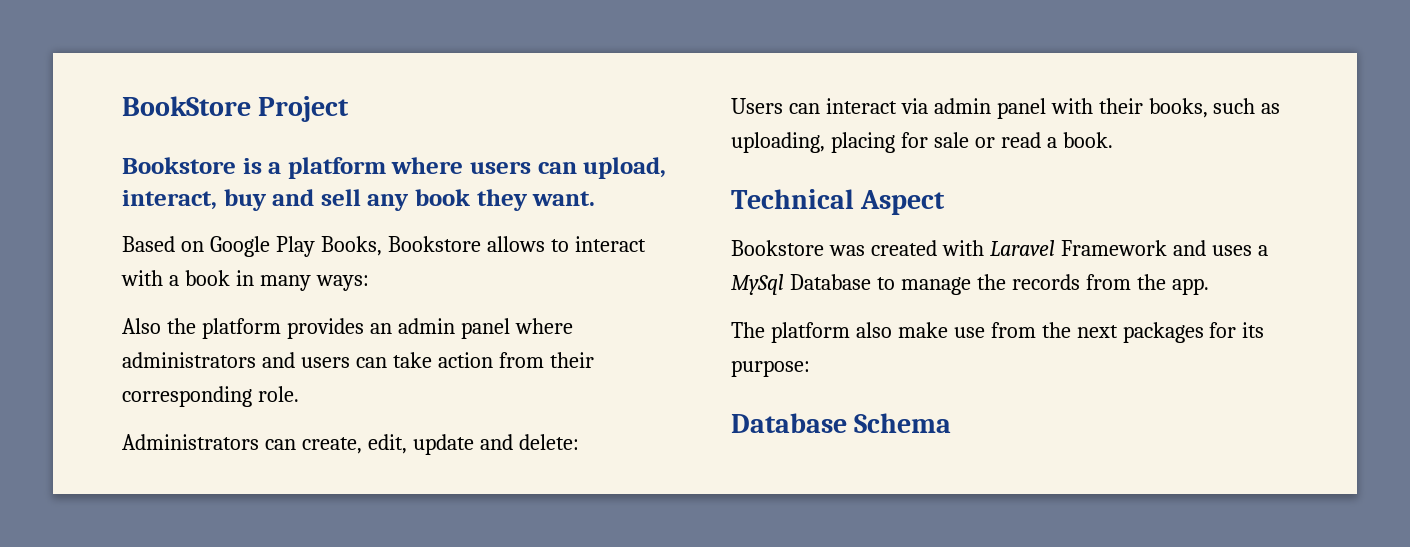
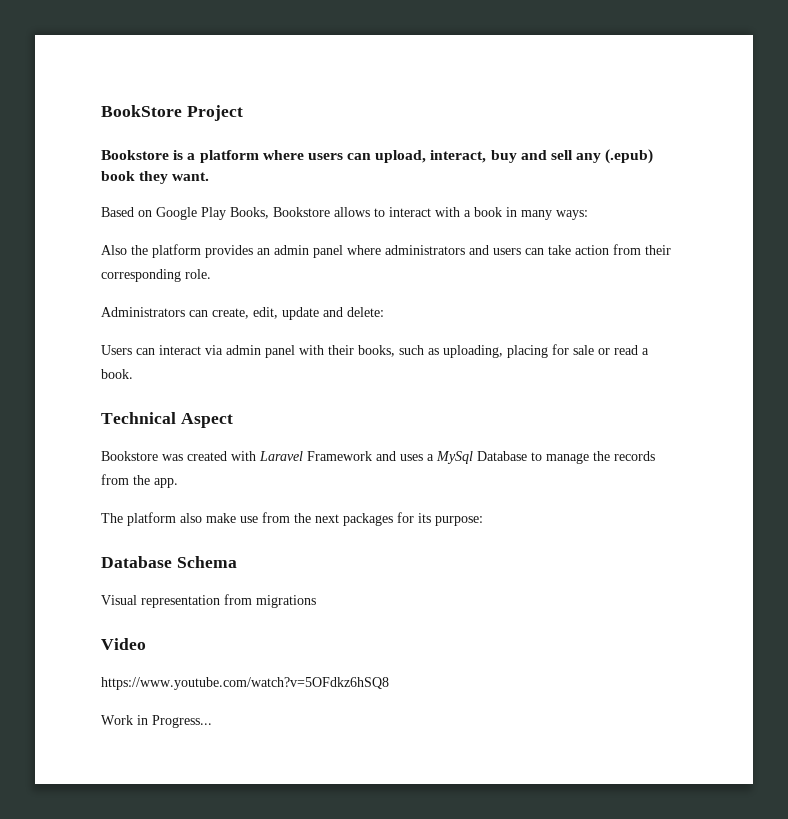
(410, 202) none -> [605,149,654,164] (.epub)
(952, 423) none -> [101,594,316,608] [101,638,146,650] [101,677,389,690] [101,715,212,728] // Visual representation from migrations // Video // https://www.youtube.com/watch?v=5OFdkz6hSQ8 // Work in Progress...

